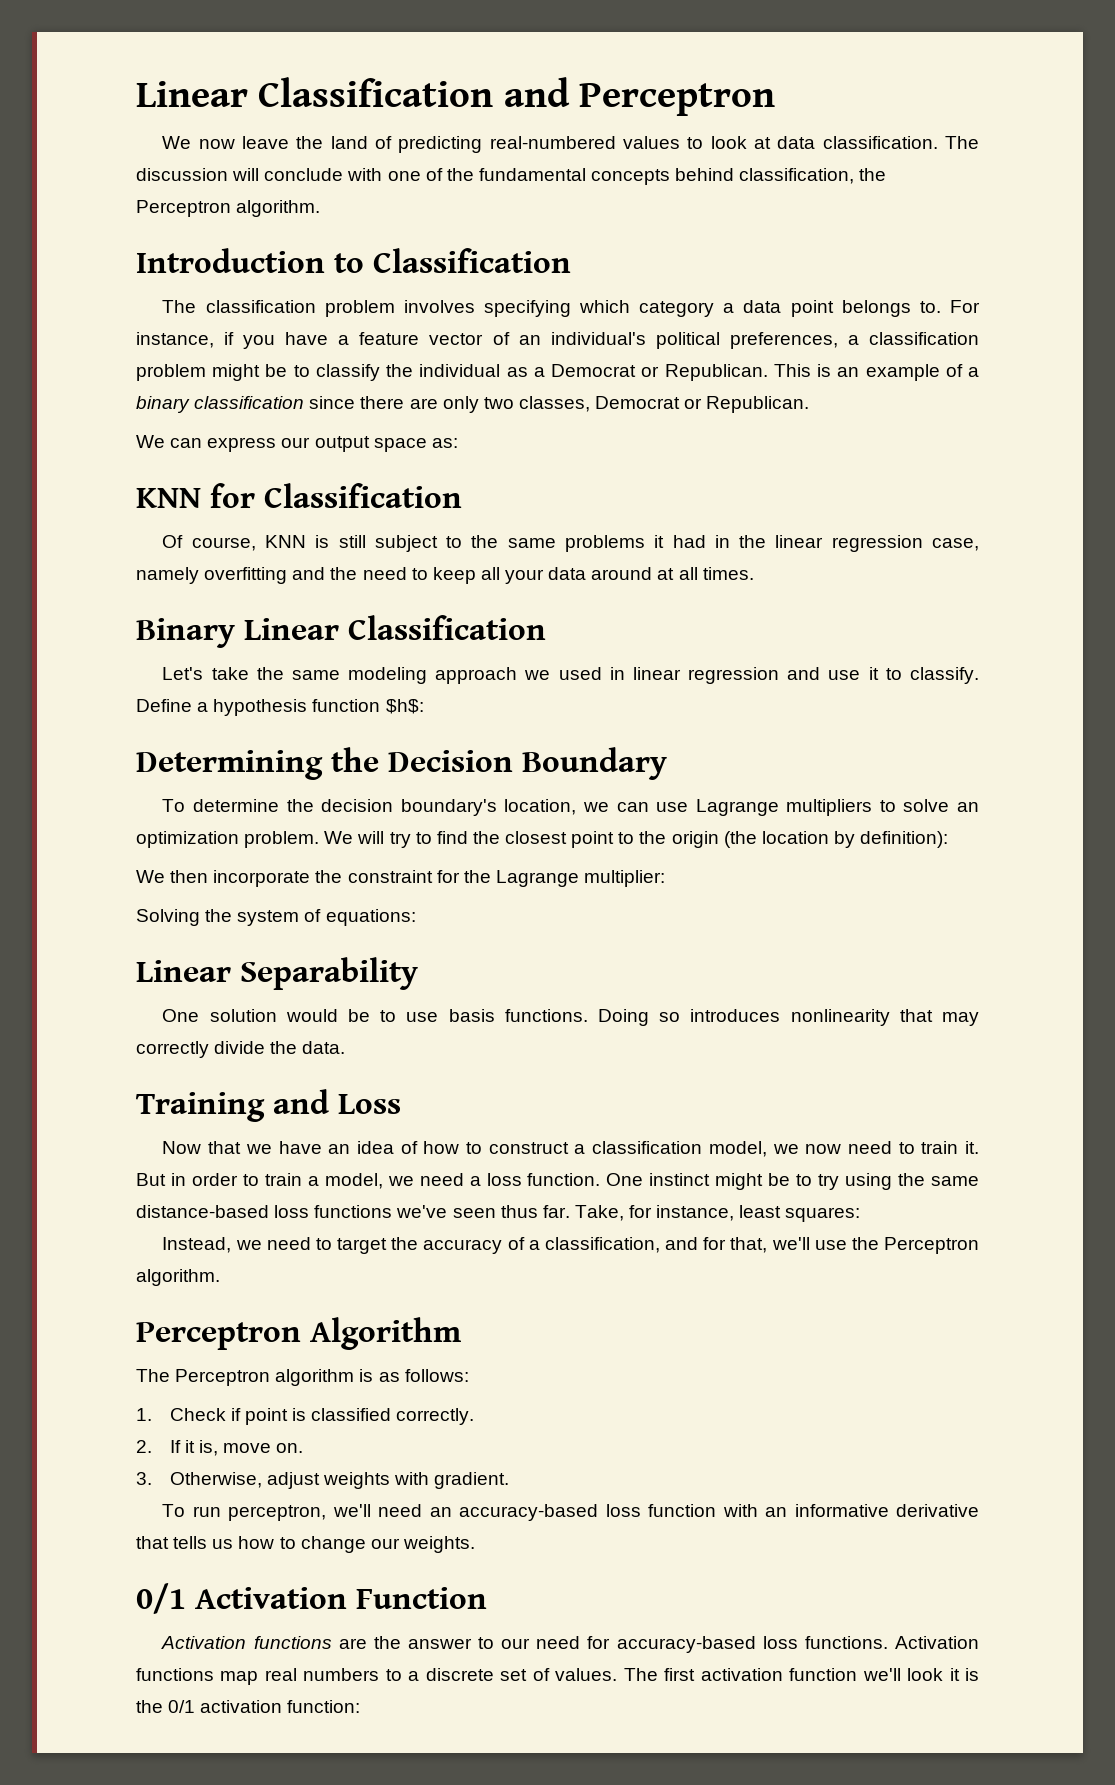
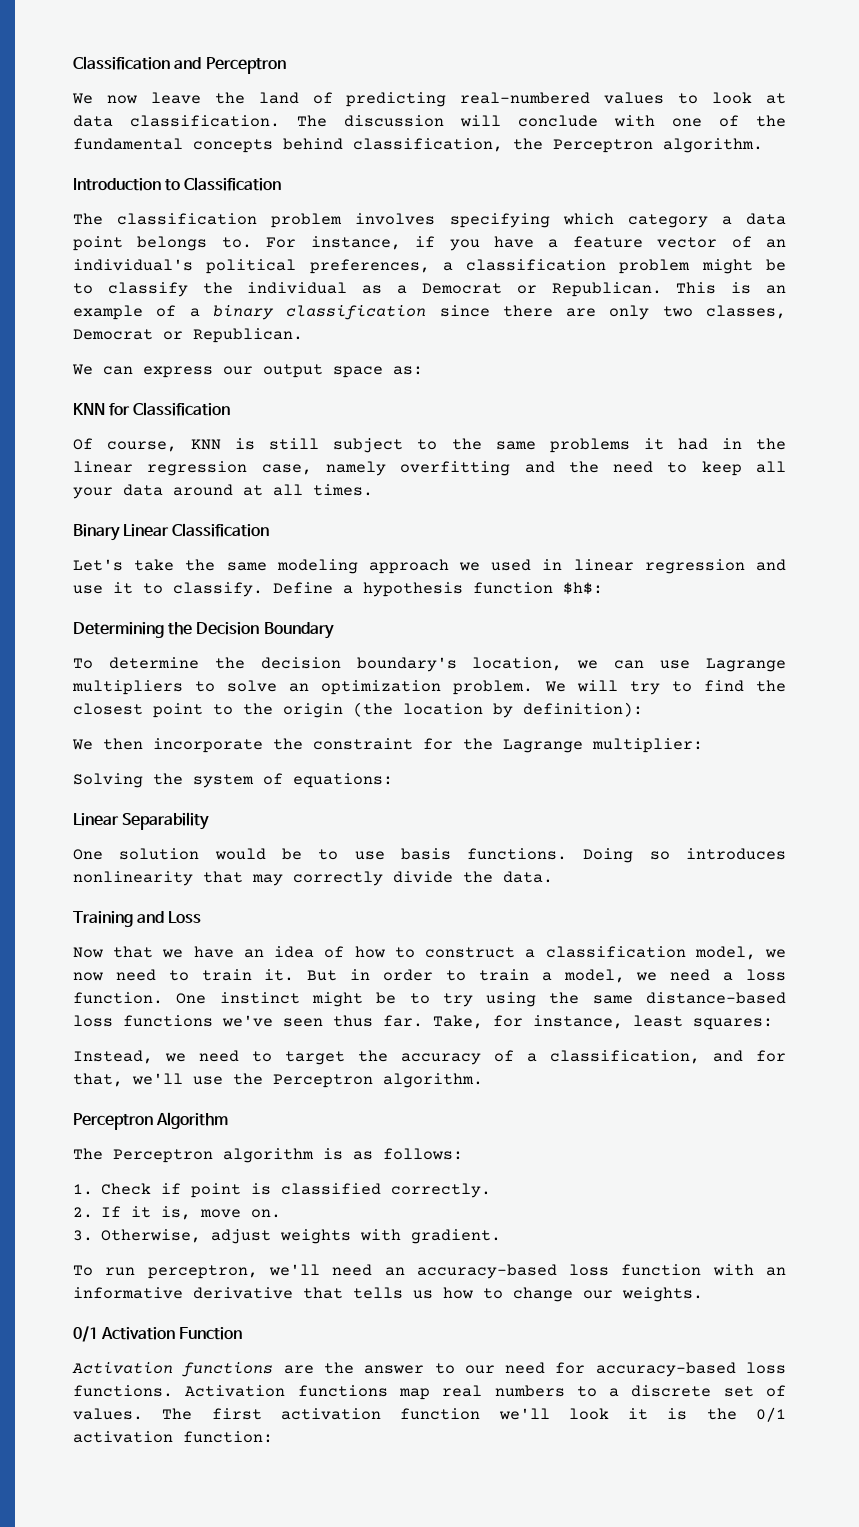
[136,81,248,107] Linear -> (73, 63) none

